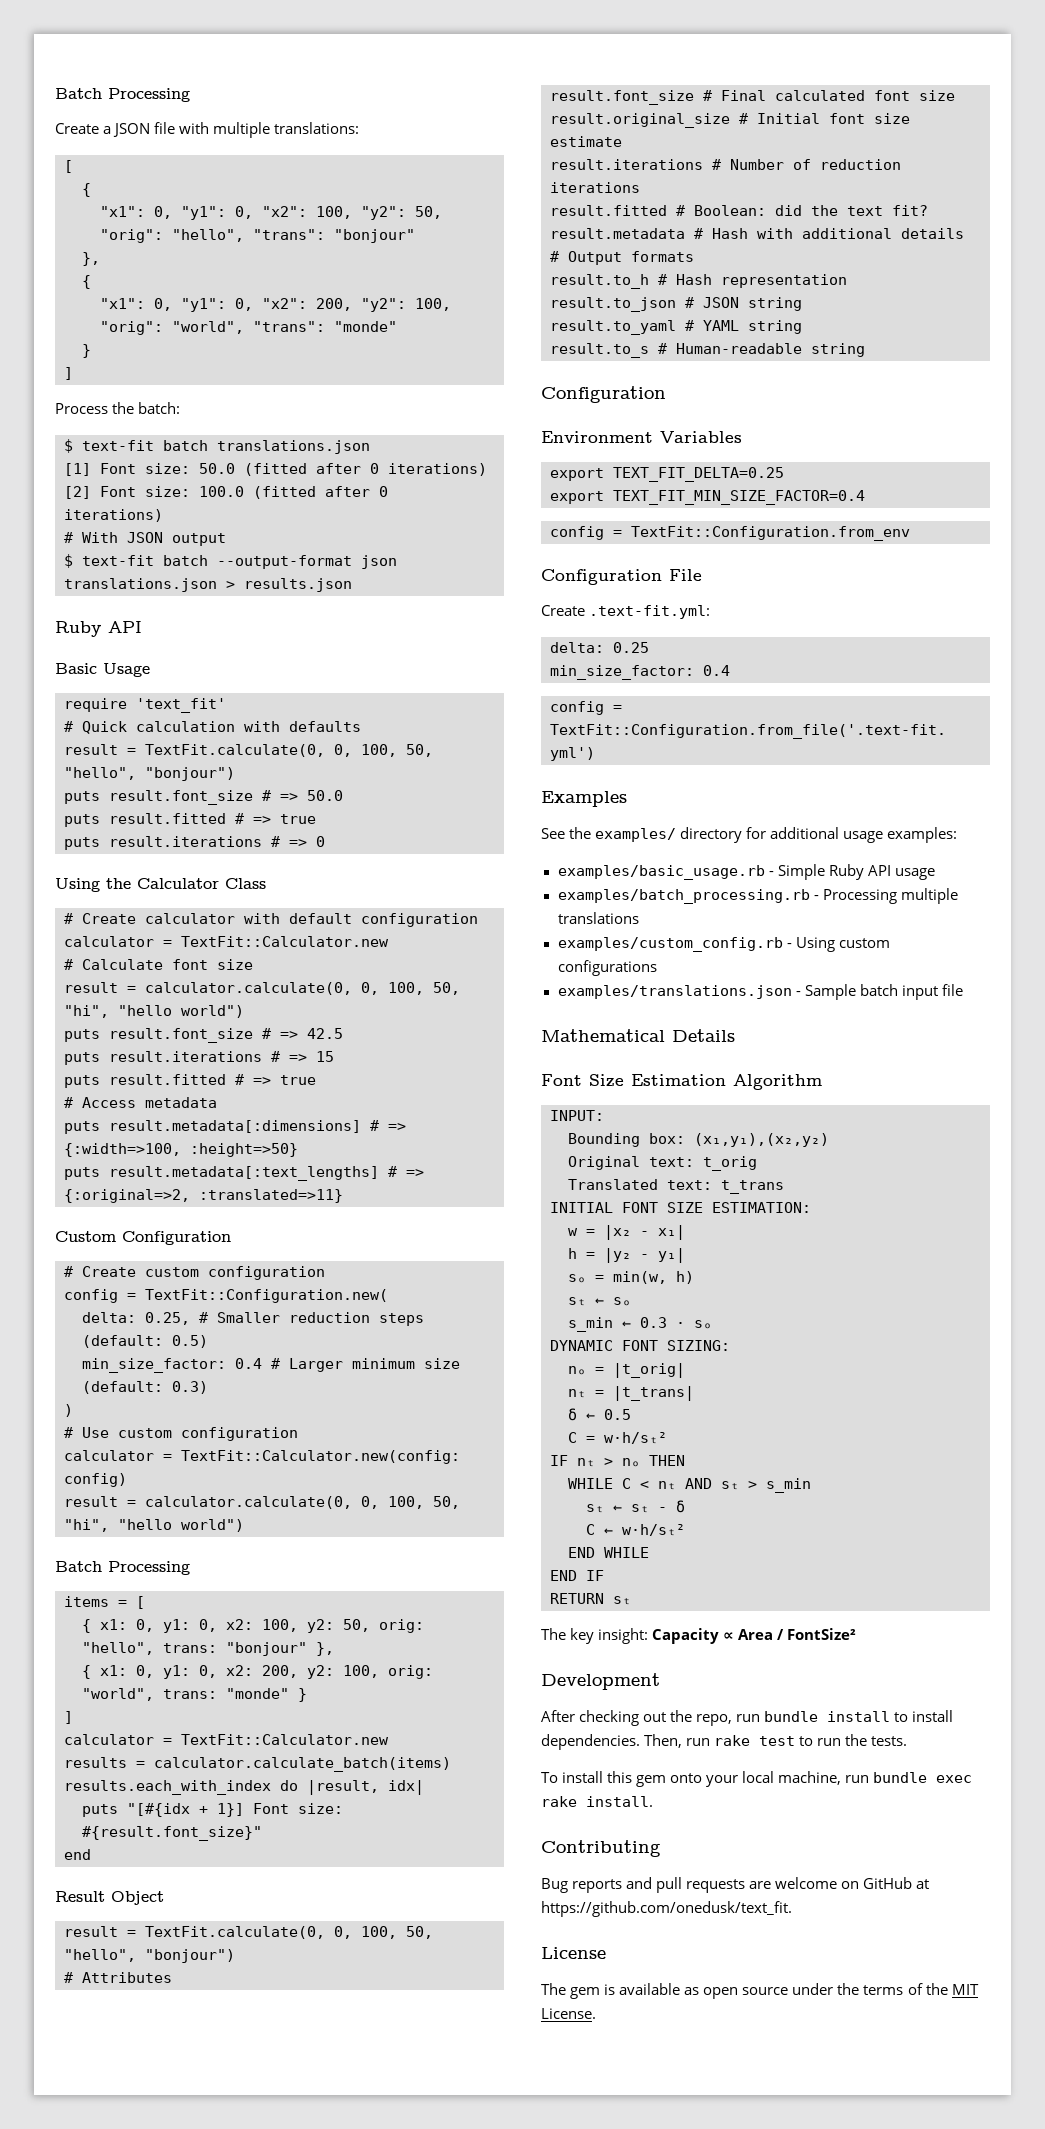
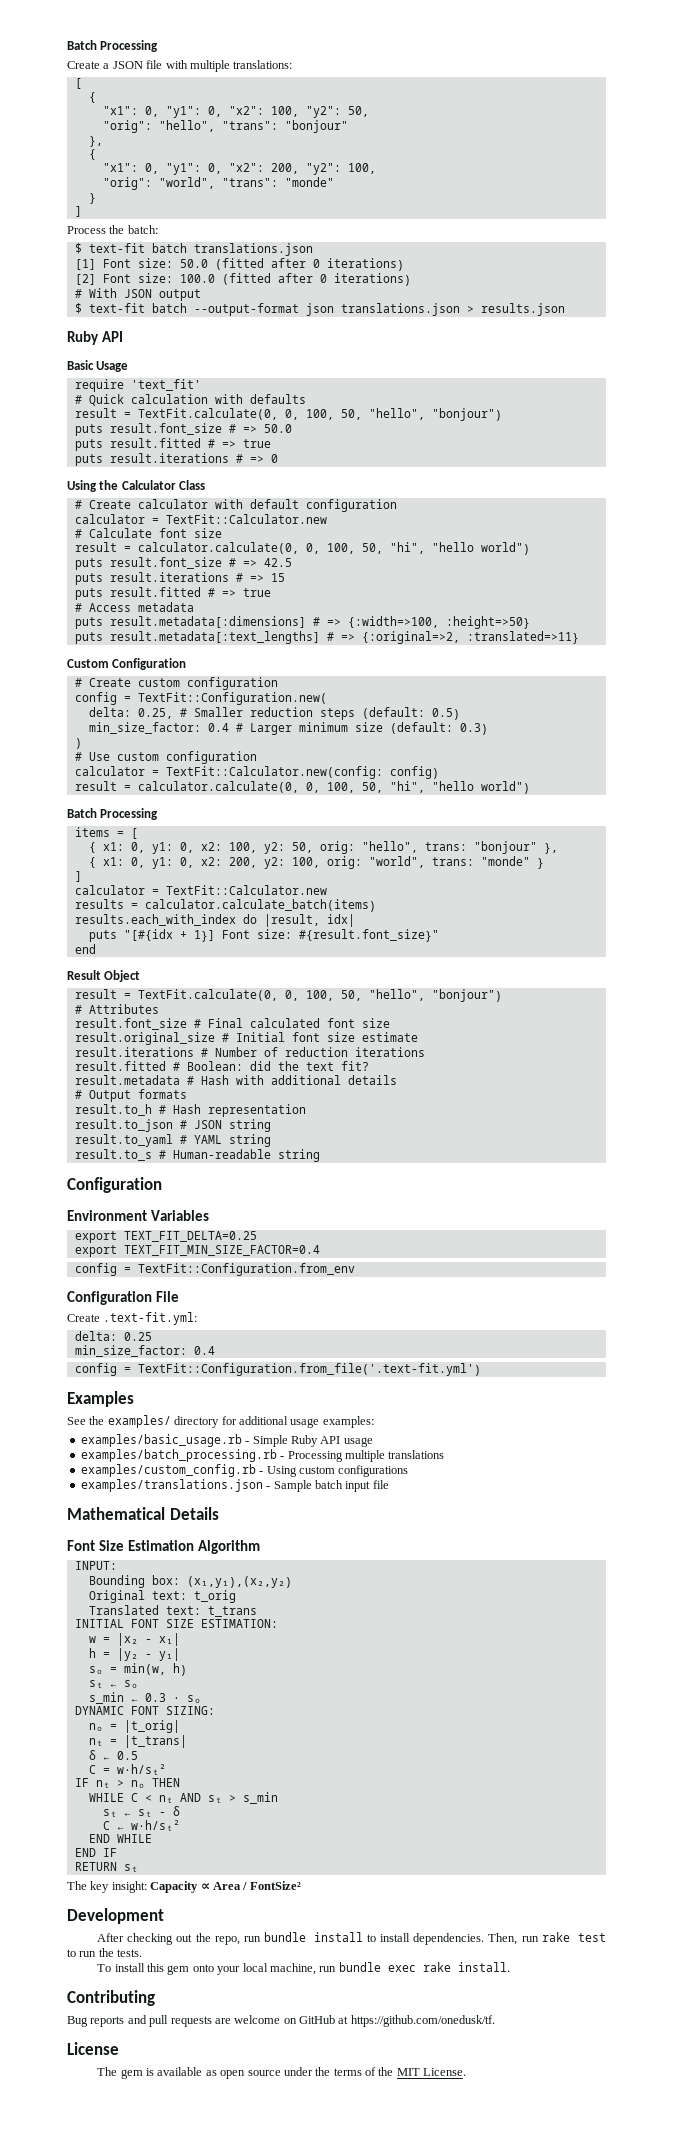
[541,1901,792,1917] https://github.com/onedusk/text_fit. -> [350,2015,495,2027] https://github.com/onedusk/tf.

